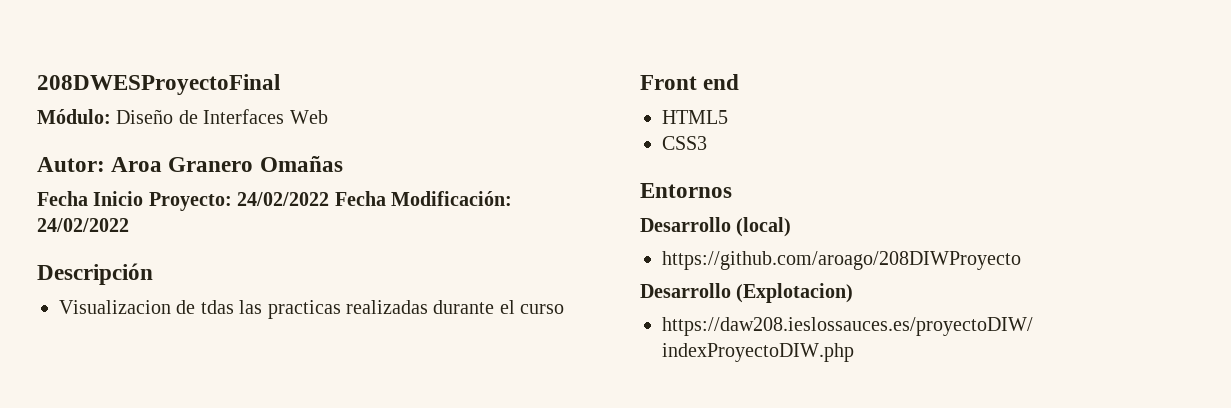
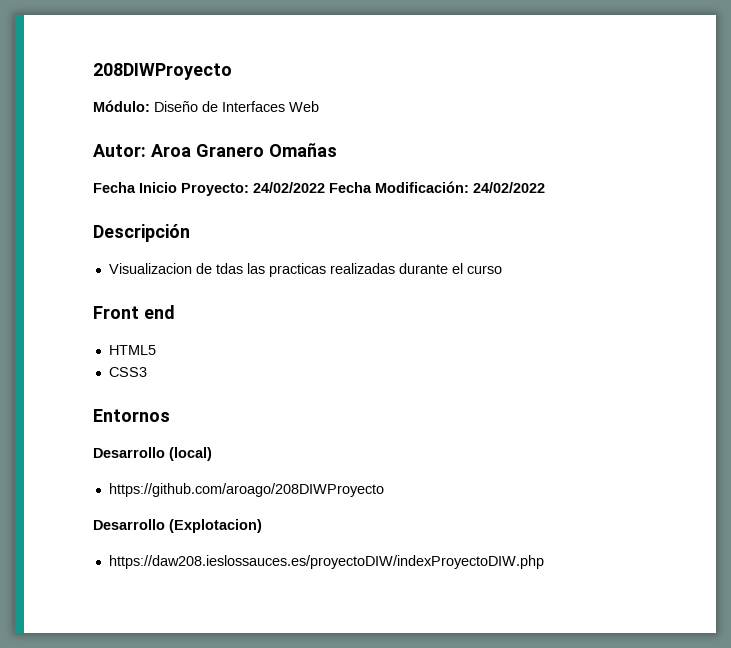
[37,74,280,95] 208DWESProyectoFinal -> [93,63,232,80] 208DIWProyecto

